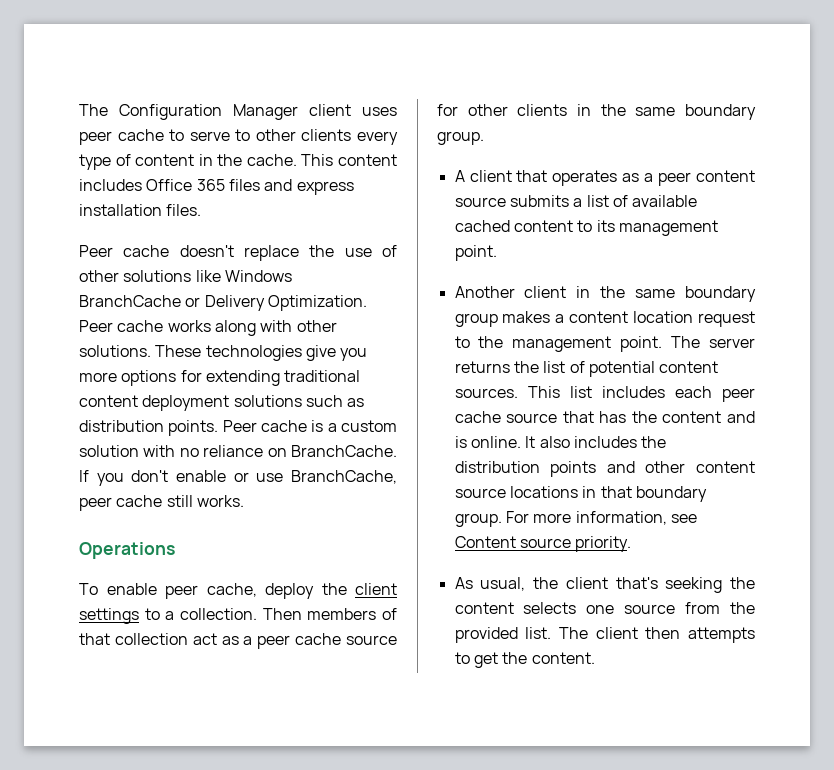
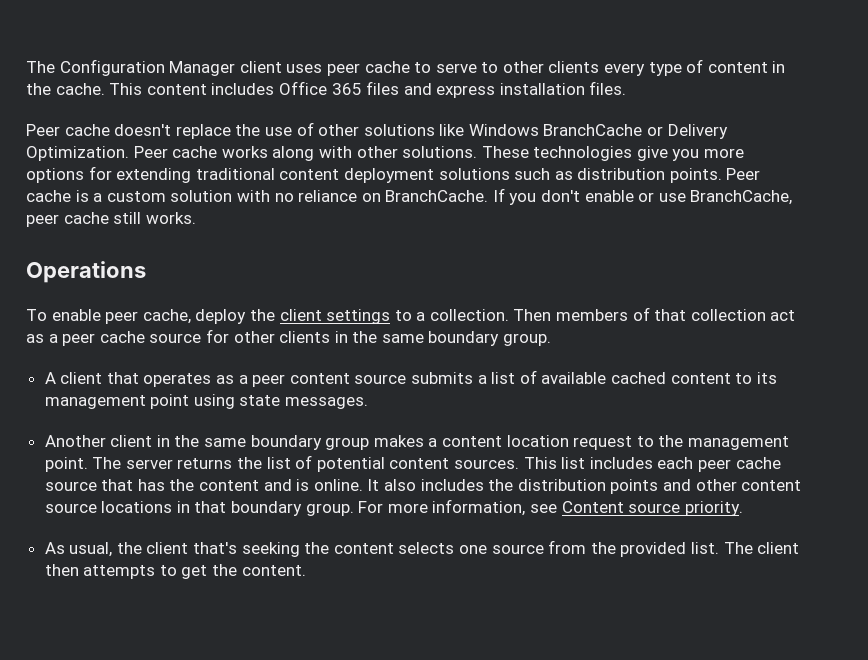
[454,245,497,261] point. -> [150,394,369,409] point using state messages.

